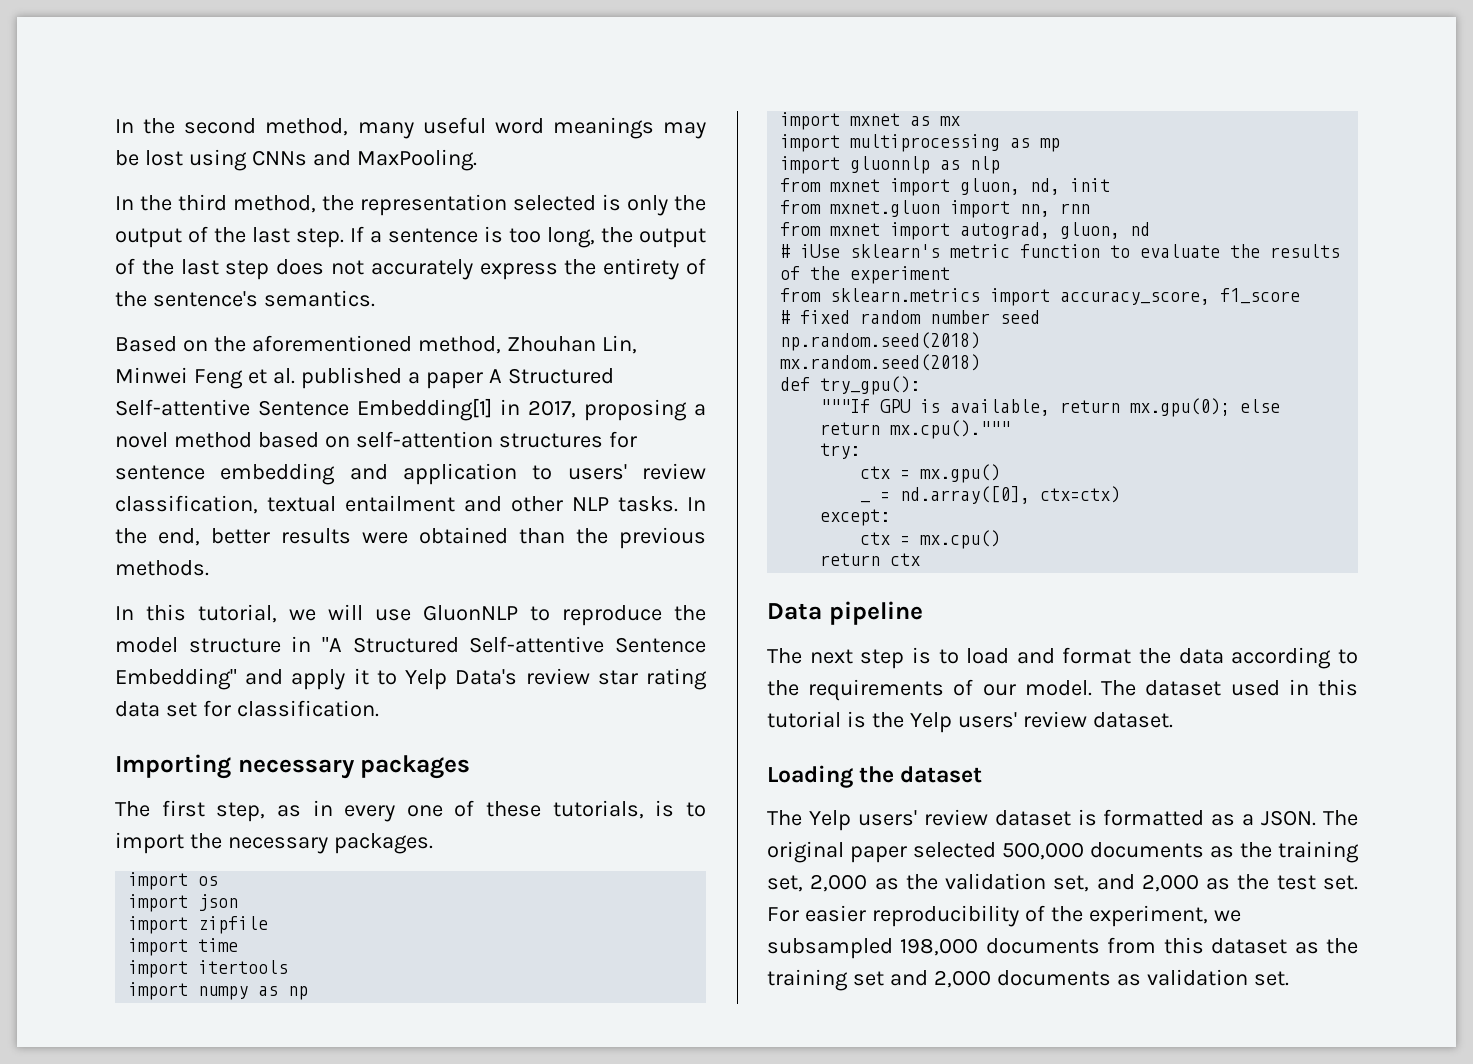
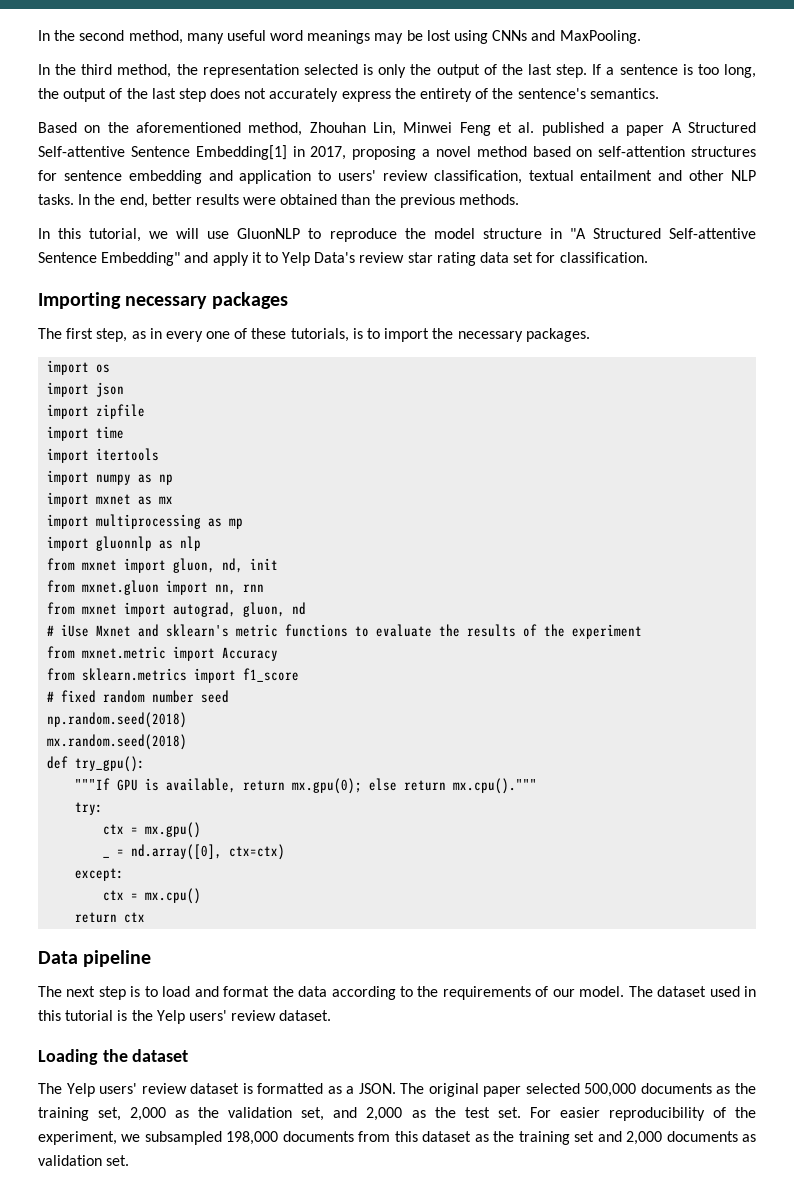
(841, 251) none -> [96,624,160,637] Mxnet and
[1020,244,1101,258] function -> [285,624,349,637] functions
(951, 275) none -> [47,646,279,661] // from mxnet.metric import Accuracy
[1060,291,1211,305] accuracy_score, -> (237, 675) none

